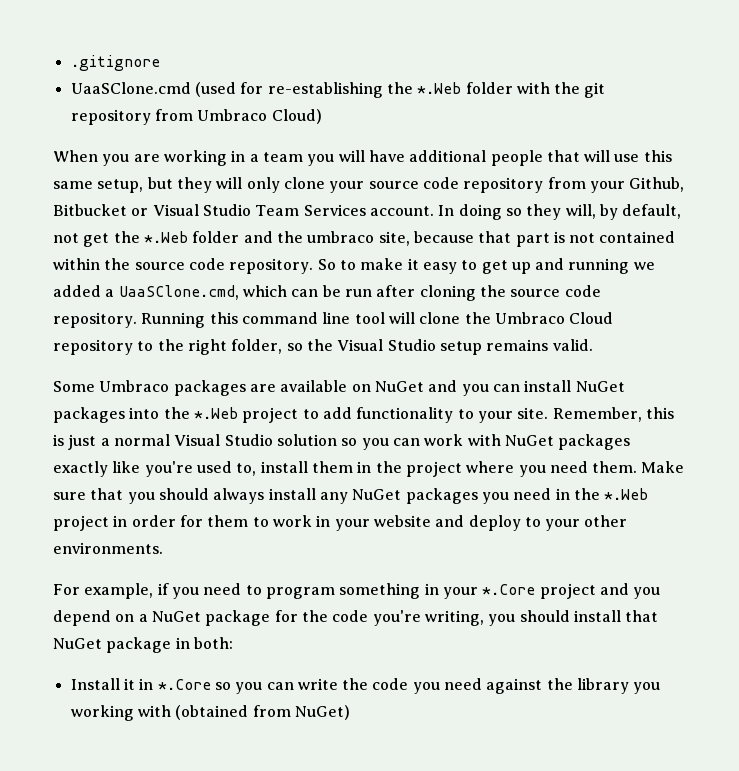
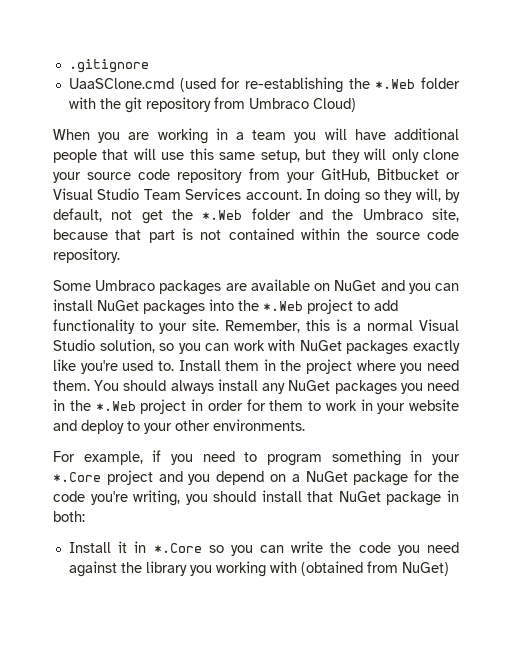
[629,177,685,192] Github, -> [320,168,370,182] GitHub,
[307,231,375,243] umbraco -> [362,209,423,220] Umbraco
[317,258,655,274] [53,285,601,301] [53,312,614,328] [53,339,593,355] So to make it easy to get up and running we added a UaaSClone.cmd, which can be run after cloning the source code repository. Running this command line tool will clone the Umbraco Cloud repository to the right folder, so the Visual Studio setup remains valid. -> (120, 255) none
[68,434,97,450] just -> (347, 325) none
[276,434,337,446] solution -> [99,339,155,353] solution,
[236,461,308,476] to, install -> [157,360,221,371] to. Install
[641,461,685,473] [53,488,155,504] Make sure that you -> [94,380,120,391] You

